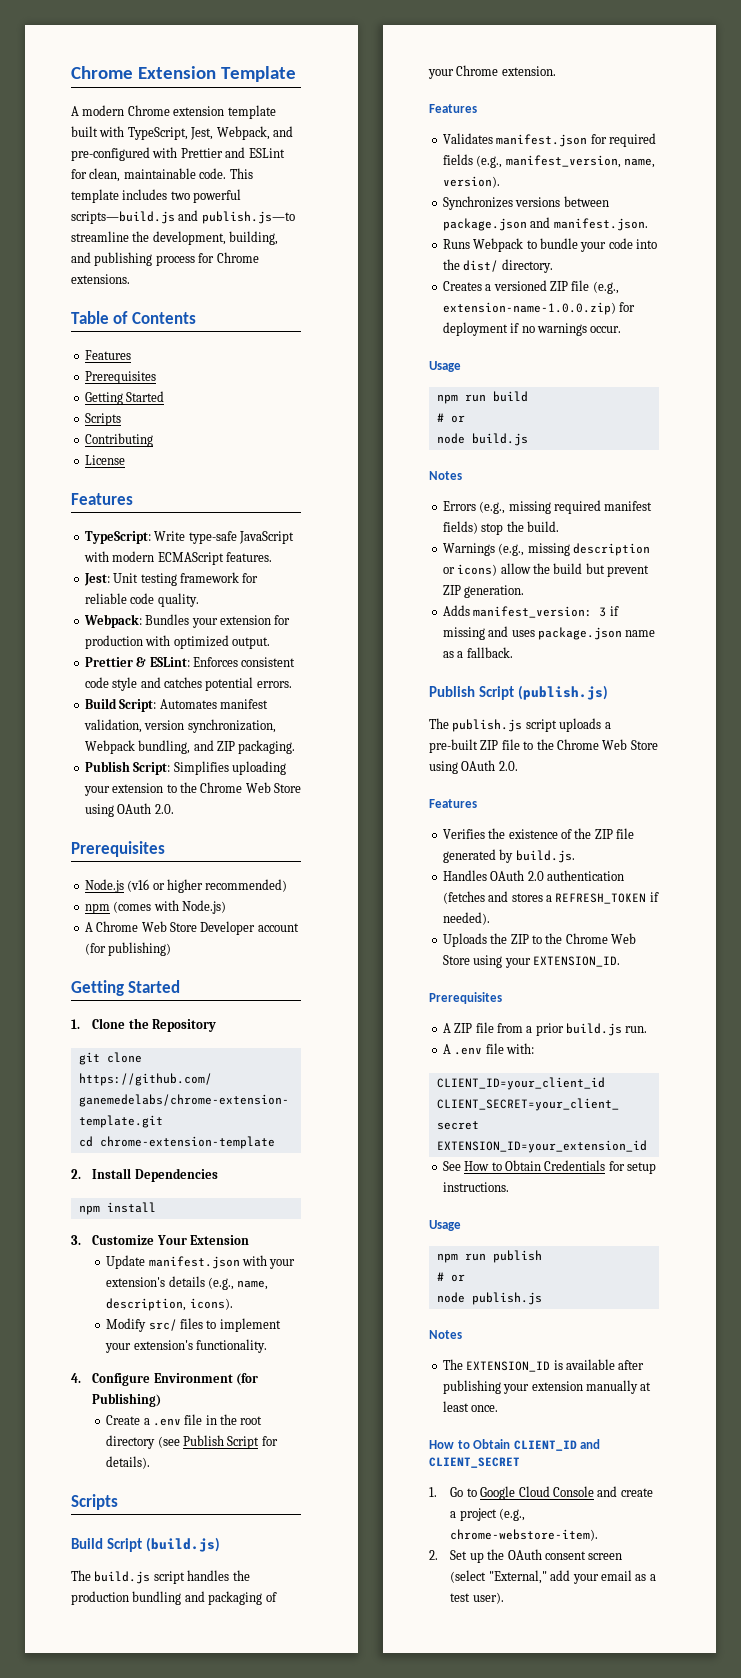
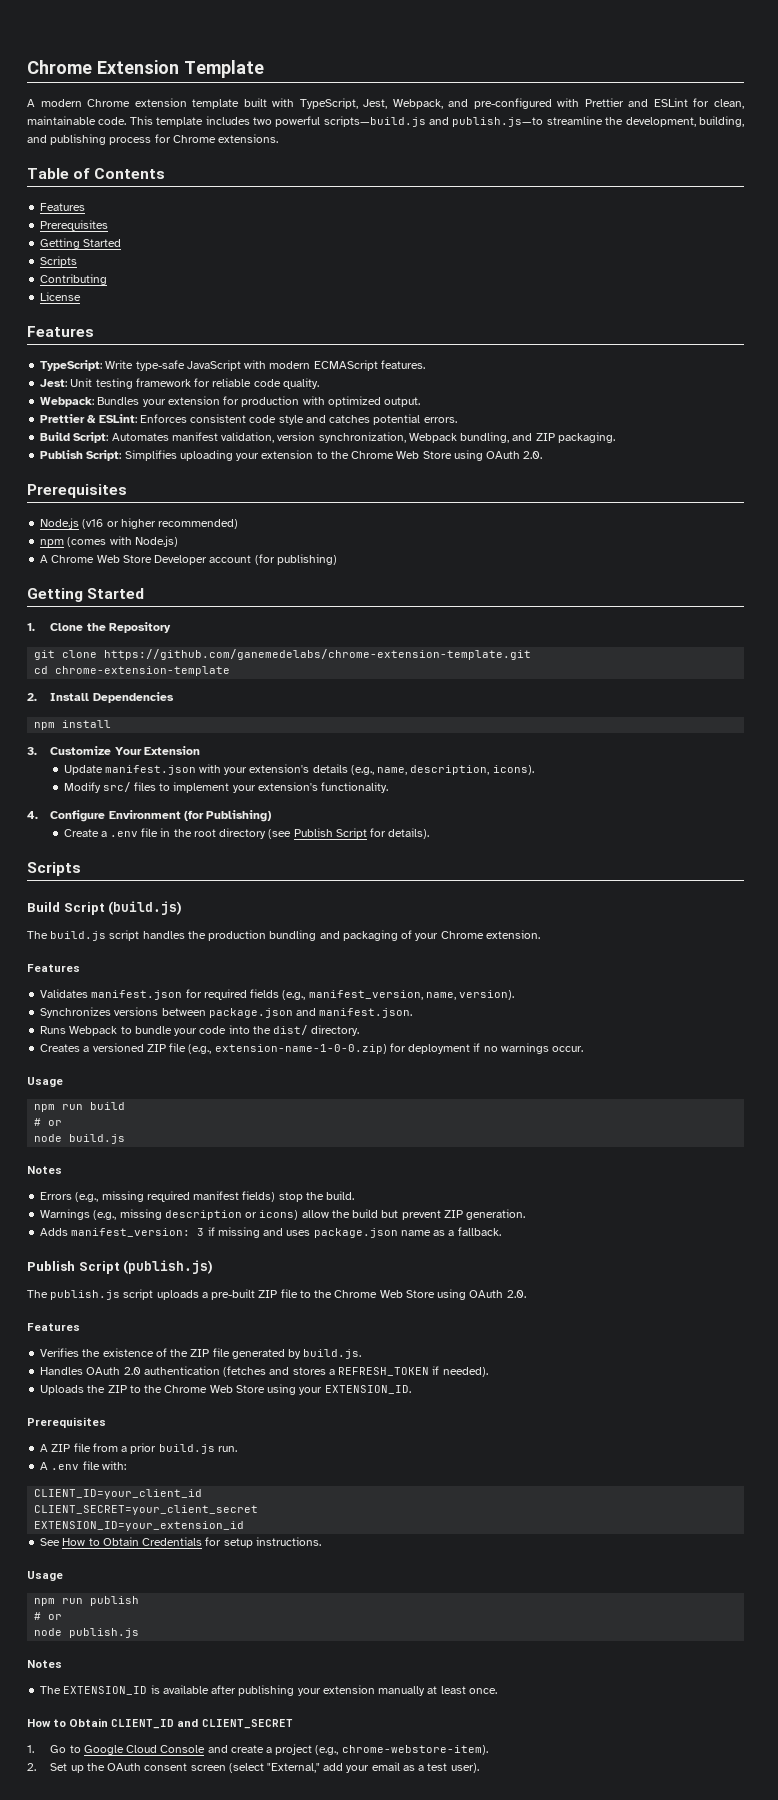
[442,302,616,315] extension-name-1.0.0.zip) -> [214,1044,387,1054] extension-name-1-0-0.zip)

